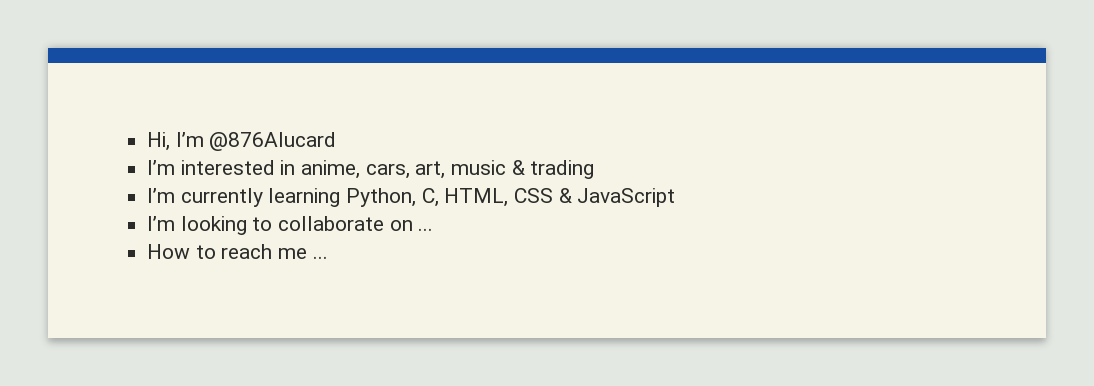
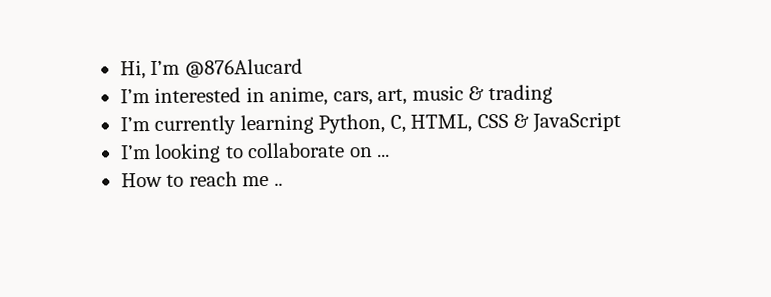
[312,256,328,259] ... -> [273,182,283,186] ..

